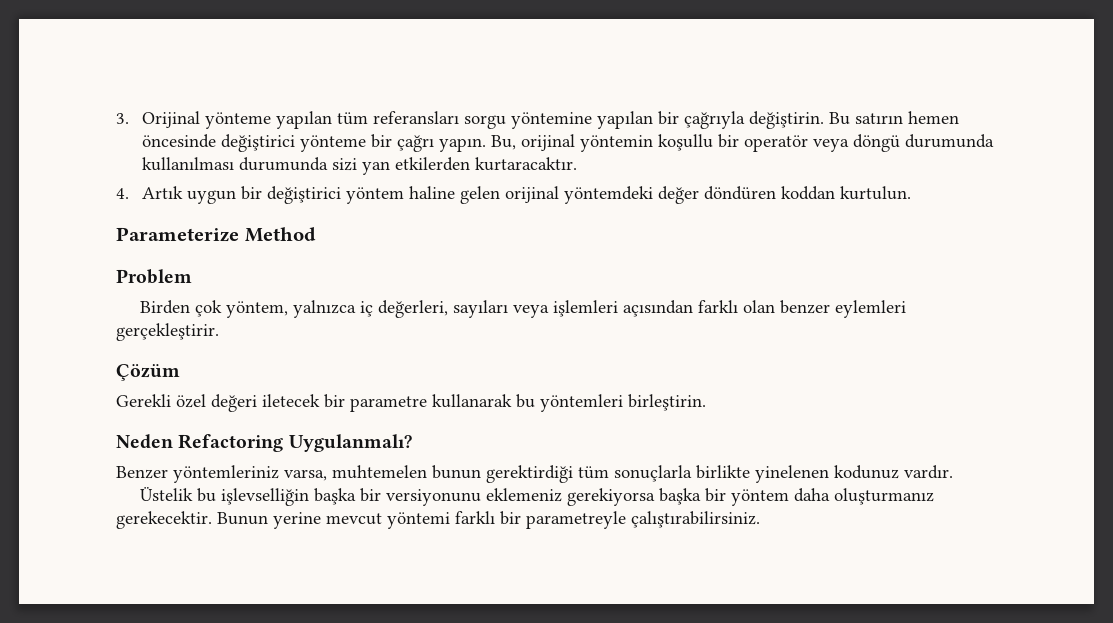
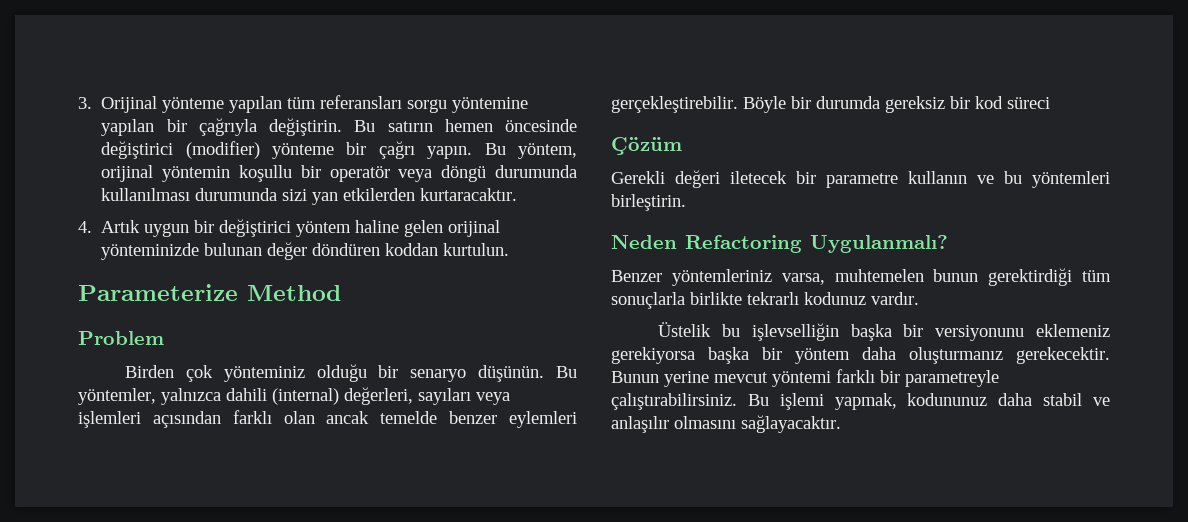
(296, 143) none -> [185,141,260,159] (modifier)
[491,135,517,150] Bu, -> [484,143,578,159] Bu yöntem,
[564,186,654,204] yöntemdeki -> [101,243,263,260] yönteminizde bulunan
[226,300,374,318] yöntem, yalnızca iç -> [223,364,577,382] [78,388,339,405] yönteminiz olduğu bir senaryo düşünün. Bu yöntemler, yalnızca dahili (internal)
[780,300,907,318] [116,323,219,341] benzer eylemleri gerçekleştirir. -> [326,411,577,428] [611,96,1050,113] ancak temelde benzer eylemleri gerçekleştirebilir. Böyle bir durumda gereksiz bir kod süreci
[176,394,206,408] özel -> (665, 177) none
[432,394,512,408] kullanarak -> [908,171,994,184] kullanın ve
[755,465,829,483] yinelenen -> [747,292,799,305] tekrarlı
(760, 519) none -> [747,393,1110,410] [611,415,841,433] Bu işlemi yapmak, kodununuz daha stabil ve anlaşılır olmasını sağlayacaktır.

